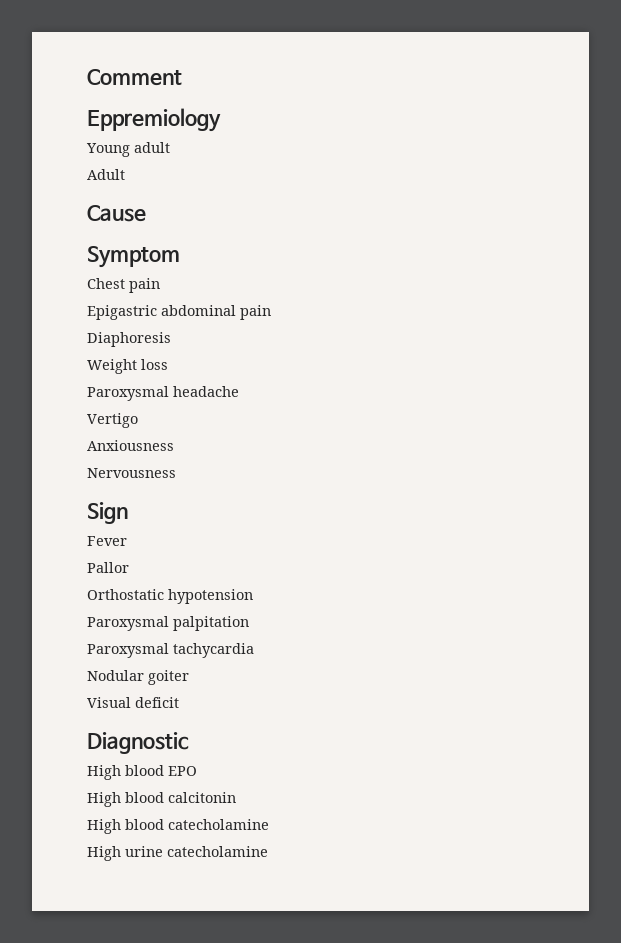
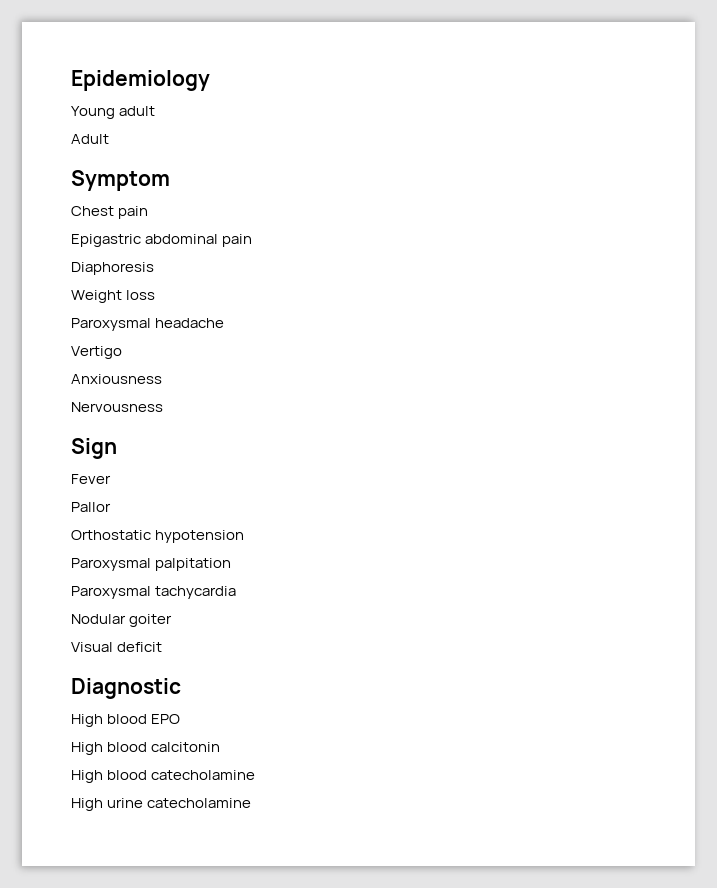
[87,69,182,86] [87,108,221,132] Comment // Eppremiology -> [71,70,210,91] Epidemiology
[87,205,146,222] // Cause -> (109, 139) none

